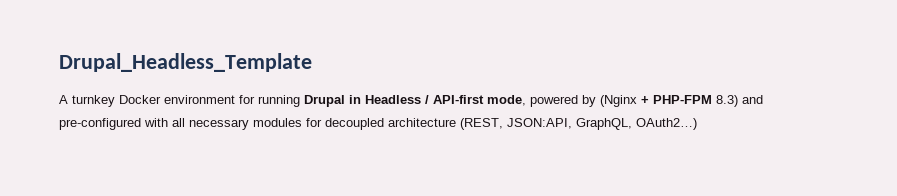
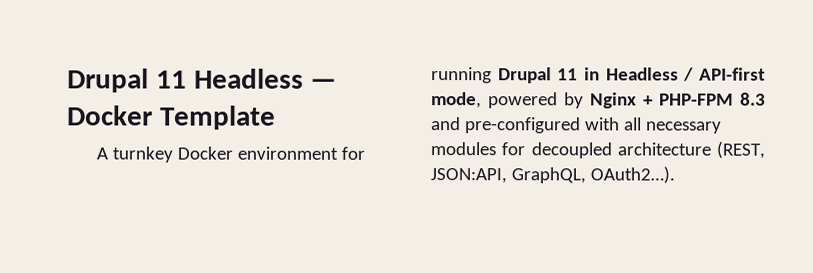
[59,53,312,72] Drupal_Headless_Template -> [67,68,338,93] [67,105,276,130] Drupal 11 Headless — Docker Template
(345, 101) none -> [557,68,579,81] 11
[600,95,637,107] (Nginx -> [590,92,637,109] Nginx
[716,95,738,107] 8.3) -> [740,92,766,106] 8.3
[636,118,697,130] OAuth2…) -> [589,166,675,184] OAuth2…).

